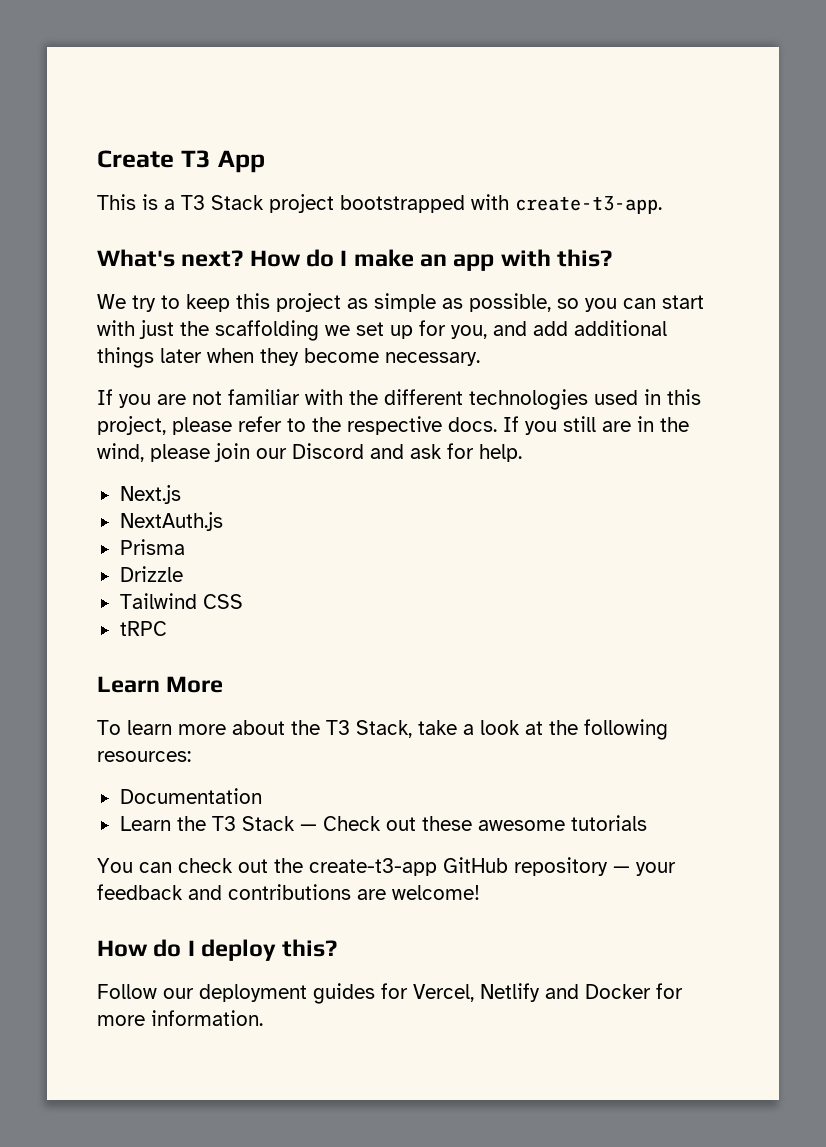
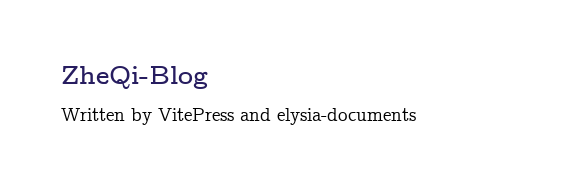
[97,150,265,173] [97,194,662,214] [97,249,613,271] [97,293,704,312] [97,320,667,341] [97,347,480,368] [97,389,701,410] [97,416,689,435] [97,443,522,462] [119,485,181,504] [119,512,223,531] [119,539,185,555] [119,566,183,582] [119,593,243,609] [119,621,167,636] [97,676,224,693] [97,719,668,740] [97,751,191,762] [119,788,262,804] [119,815,647,831] [97,857,676,876] [97,884,480,900] [97,939,338,961] [97,983,683,1004] [97,1010,263,1026] Create T3 App // This is a T3 Stack project bootstrapped with create-t3-app. // What's next? How do I make an app with this? // We try to keep this project as simple as possible, so you can start with just the scaffolding we set up for you, and add additional things later when they become necessary. // If you are not familiar with the different technologies used in this project, please refer to the respective docs. If you still are in the wind, please join our Discord and ask for help. // Next.js // NextAuth.js // Prisma // Drizzle // Tailwind CSS // tRPC // Learn More // To learn more about the T3 Stack, take a look at the following resources: // Documentation // Learn the T3 Stack — Check out these awesome tutorials // You can check out the create-t3-app GitHub repository — your feedback and contributions are welcome! // How do I deploy this? // Follow our deployment guides for Vercel, Netlify and Docker for more information. -> [61,66,208,89] [61,108,416,125] ZheQi-Blog // Written by VitePress and elysia-documents

